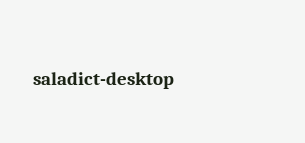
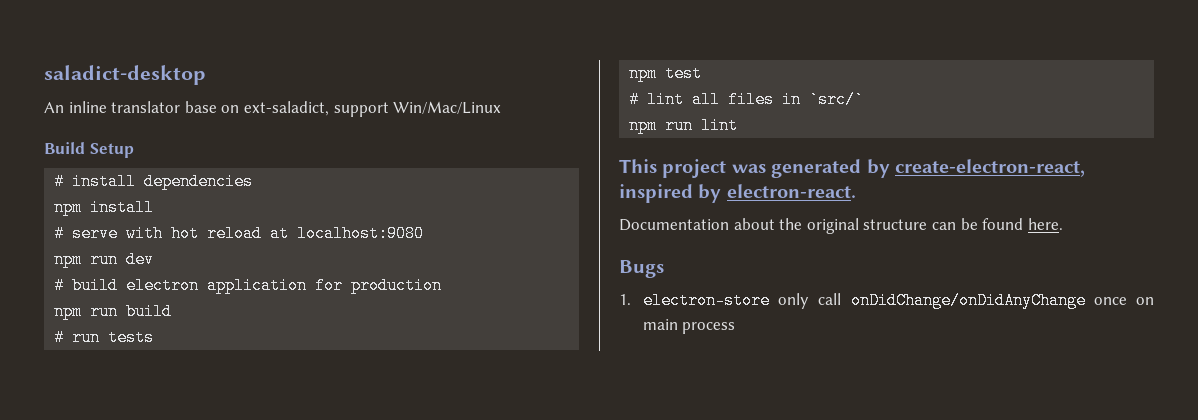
(174, 80) none -> [44,101,502,117] [44,142,134,158] [54,173,254,190] [54,199,155,216] [54,225,425,242] [54,251,155,268] [54,277,443,294] [54,303,173,320] [54,329,155,346] [629,65,703,82] [629,91,865,108] [629,117,739,134] [619,159,1085,178] [619,184,856,203] [619,218,1063,234] [619,260,664,278] [619,292,1154,309] [642,319,736,334] // An inline translator base on ext-saladict, support Win/Mac/Linux // Build Setup // # install dependencies // npm install // # serve with hot reload at localhost:9080 // npm run dev // # build electron application for production // npm run build // # run tests // npm test // # lint all files in `src/` // npm run lint // This project was generated by create-electron-react, inspired by electron-react. // Documentation about the original structure can be found here. // Bugs // 1. electron-store only call onDidChange/onDidAnyChange once on main process

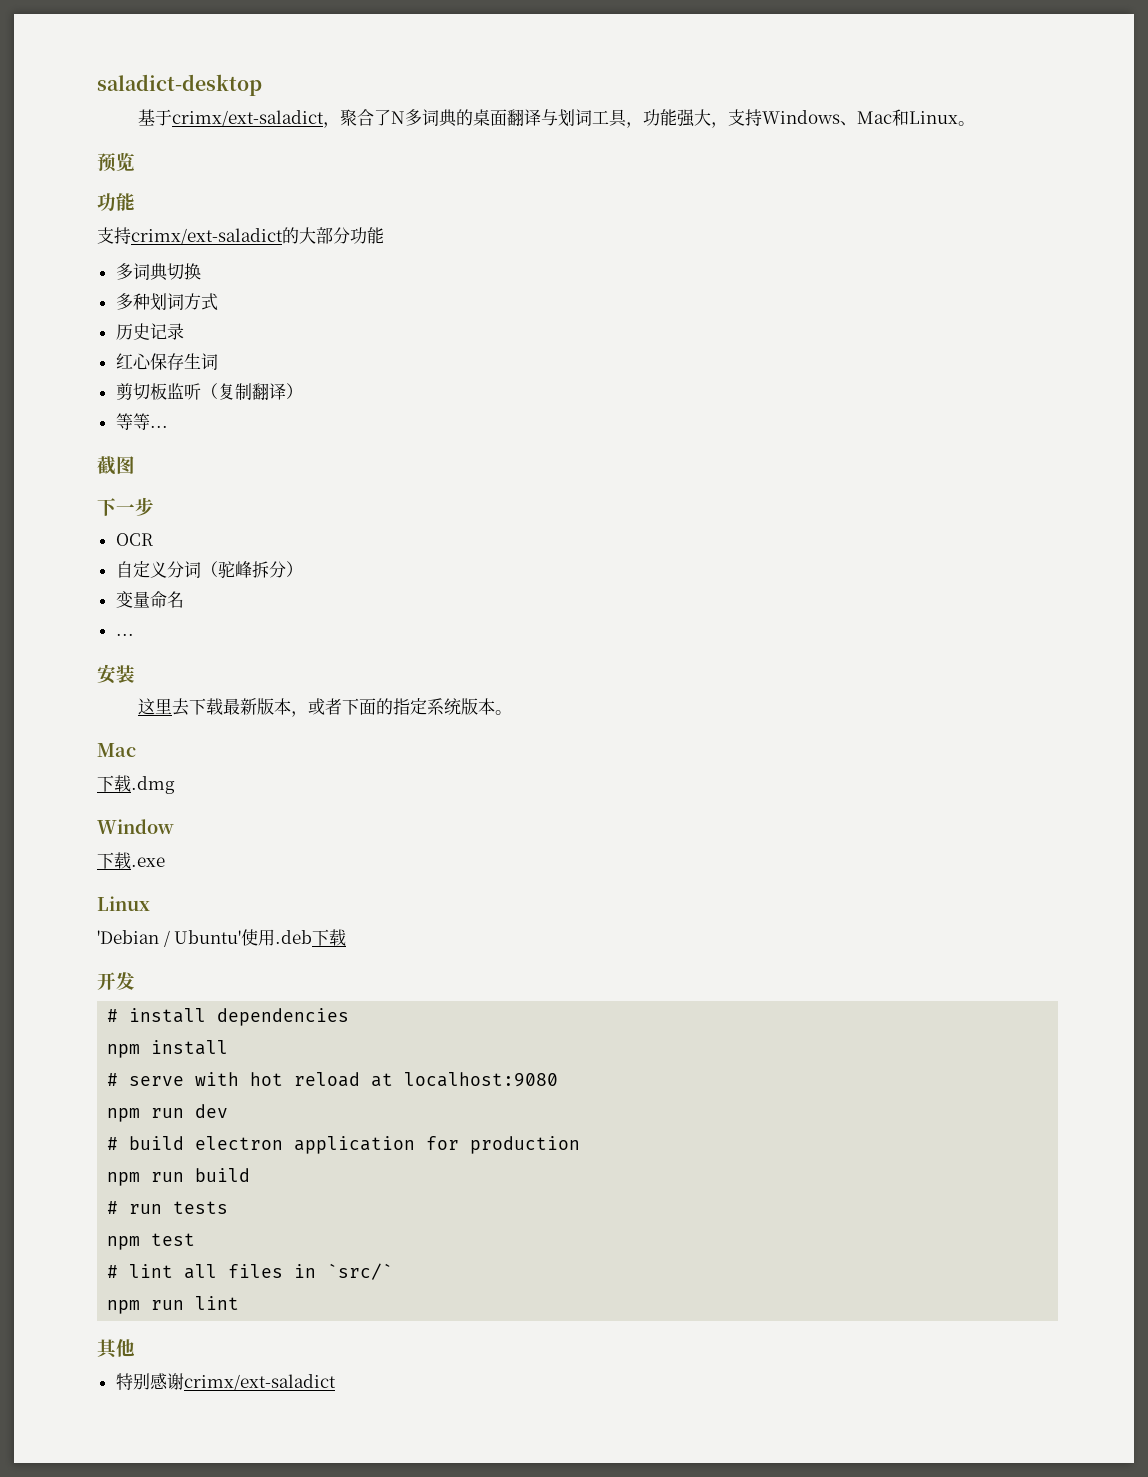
[44,101,502,117] [44,142,134,158] An inline translator base on ext-saladict, support Win/Mac/Linux // Build Setup -> [138,109,976,128] [97,152,135,172] [97,193,135,211] [97,227,384,245] [115,263,201,281] [115,293,218,311] [115,323,184,340] [115,353,218,370] [115,383,303,400] [115,413,168,430] [97,456,135,475] [97,497,154,516] [115,533,153,546] [115,561,303,578] [115,591,184,608] [115,633,134,636] [97,664,135,684] [138,698,513,717] [97,743,136,757] [97,775,175,794] [97,819,174,834] [97,852,165,869] [97,896,150,911] [97,929,347,947] [97,972,135,990] 基于crimx/ext-saladict，聚合了N多词典的桌面翻译与划词工具，功能强大，支持Windows、Mac和Linux。 // 预览 // 功能 // 支持crimx/ext-saladict的大部分功能 // 多词典切换 // 多种划词方式 // 历史记录 // 红心保存生词 // 剪切板监听（复制翻译） // 等等... // 截图 // 下一步 // OCR // 自定义分词（驼峰拆分） // 变量命名 // ... // 安装 // 这里去下载最新版本，或者下面的指定系统版本。 // Mac // 下载.dmg // Window // 下载.exe // Linux // 'Debian / Ubuntu'使用.deb下载 // 开发
[619,159,1085,178] [619,184,856,203] [619,218,1063,234] [619,260,664,278] [619,292,1154,309] [642,319,736,334] This project was generated by create-electron-react, inspired by electron-react. // Documentation about the original structure can be found here. // Bugs // 1. electron-store only call onDidChange/onDidAnyChange once on main process -> [97,1339,135,1359] [115,1373,336,1391] 其他 // 特别感谢crimx/ext-saladict

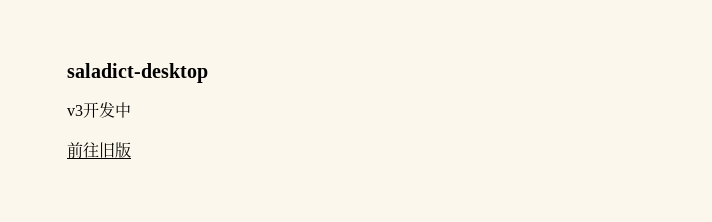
[138,109,976,128] [97,152,135,172] [97,193,135,211] [97,227,384,245] [115,263,201,281] [115,293,218,311] [115,323,184,340] [115,353,218,370] [115,383,303,400] [115,413,168,430] [97,456,135,475] [97,497,154,516] [115,533,153,546] [115,561,303,578] [115,591,184,608] [115,633,134,636] [97,664,135,684] [138,698,513,717] [97,743,136,757] [97,775,175,794] [97,819,174,834] [97,852,165,869] [97,896,150,911] [97,929,347,947] [97,972,135,990] [107,1008,350,1026] [107,1040,229,1058] [107,1072,559,1087] [107,1104,229,1122] [107,1136,581,1154] [107,1168,251,1186] [107,1201,229,1214] [107,1233,196,1250] [107,1263,394,1280] [107,1296,240,1314] [97,1339,135,1359] [115,1373,336,1391] 基于crimx/ext-saladict，聚合了N多词典的桌面翻译与划词工具，功能强大，支持Windows、Mac和Linux。 // 预览 // 功能 // 支持crimx/ext-saladict的大部分功能 // 多词典切换 // 多种划词方式 // 历史记录 // 红心保存生词 // 剪切板监听（复制翻译） // 等等... // 截图 // 下一步 // OCR // 自定义分词（驼峰拆分） // 变量命名 // ... // 安装 // 这里去下载最新版本，或者下面的指定系统版本。 // Mac // 下载.dmg // Window // 下载.exe // Linux // 'Debian / Ubuntu'使用.deb下载 // 开发 // # install dependencies // npm install // # serve with hot reload at localhost:9080 // npm run dev // # build electron application for production // npm run build // # run tests // npm test // # lint all files in `src/` // npm run lint // 其他 // 特别感谢crimx/ext-saladict -> [67,102,131,118] [67,142,131,158] v3开发中 // 前往旧版

